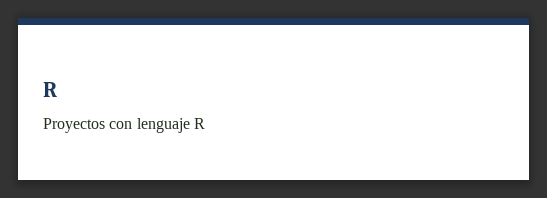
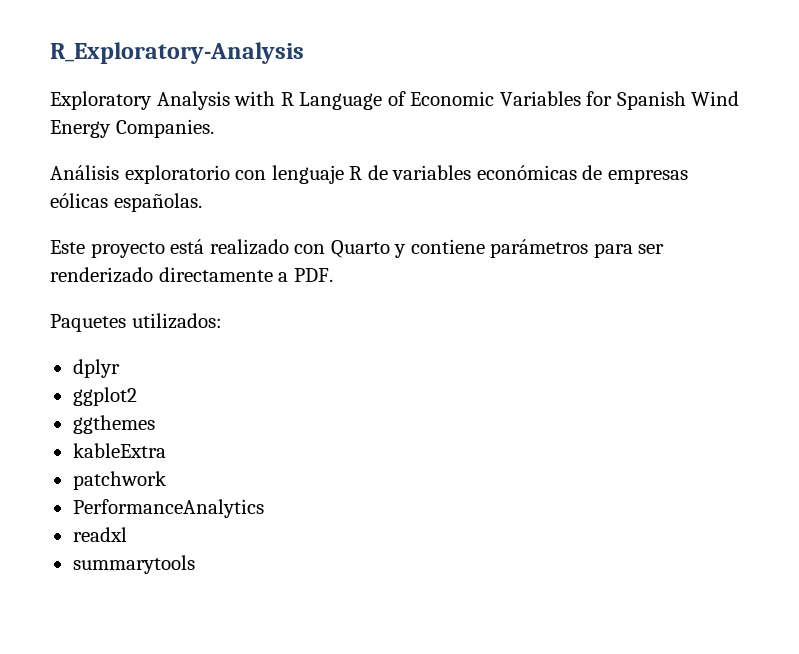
[43,82,57,97] [43,118,205,133] R // Proyectos con lenguaje R -> [50,42,304,64] [50,91,740,110] [50,119,214,138] [50,165,688,184] [50,193,202,212] [50,239,665,258] [50,267,333,283] [50,313,222,332] [72,359,120,378] [72,387,137,406] [72,415,155,434] [72,443,166,458] [72,471,167,490] [72,499,264,518] [72,527,127,542] [72,555,195,574] R_Exploratory-Analysis // Exploratory Analysis with R Language of Economic Variables for Spanish Wind Energy Companies. // Análisis exploratorio con lenguaje R de variables económicas de empresas eólicas españolas. // Este proyecto está realizado con Quarto y contiene parámetros para ser renderizado directamente a PDF. // Paquetes utilizados: // dplyr // ggplot2 // ggthemes // kableExtra // patchwork // PerformanceAnalytics // readxl // summarytools

